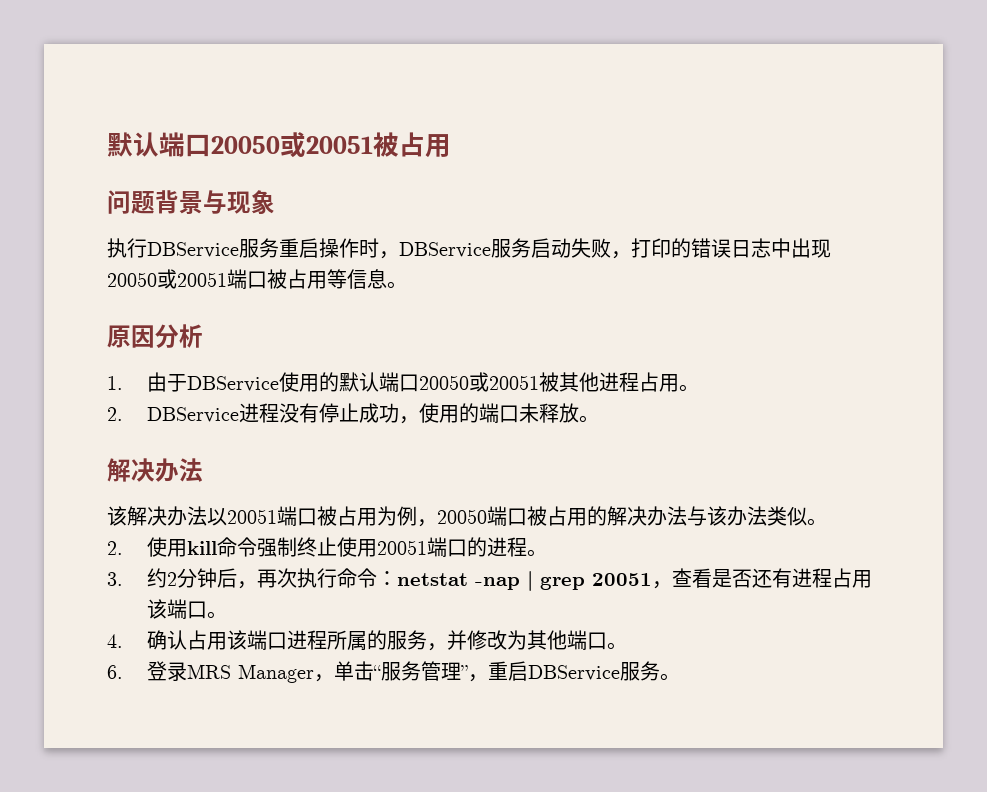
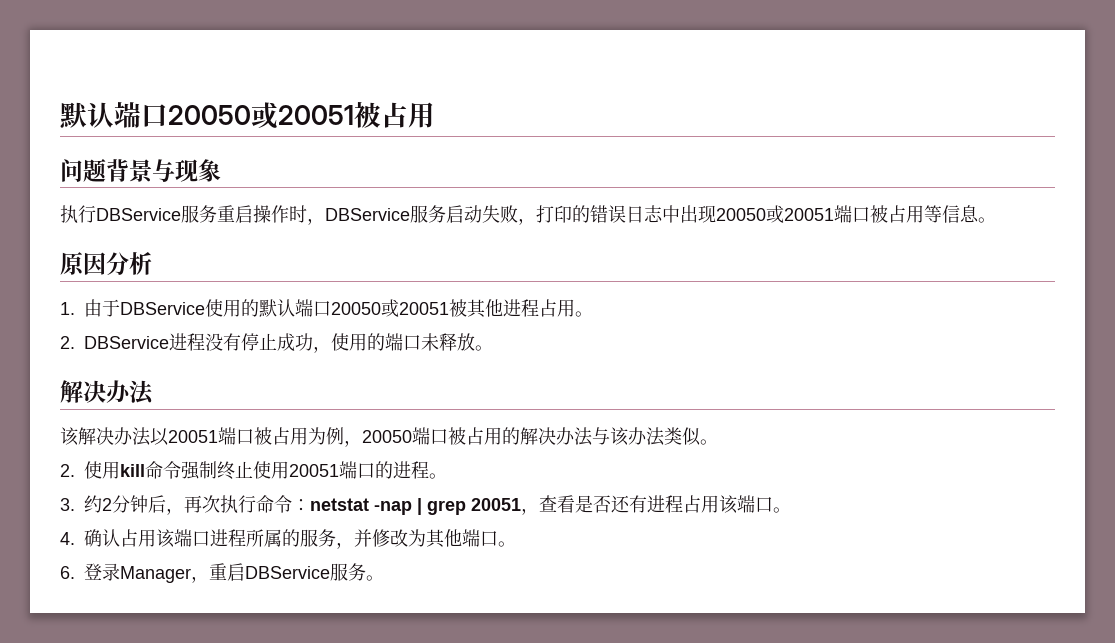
[186,661,468,683] MRS Manager，单击“服务管理” -> [120,566,191,583] Manager

